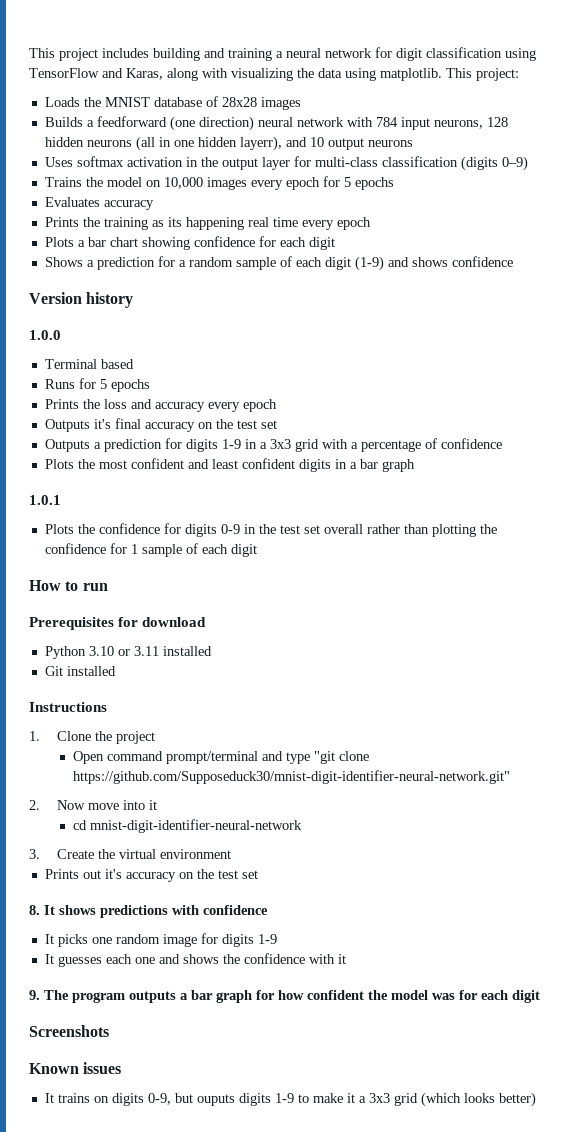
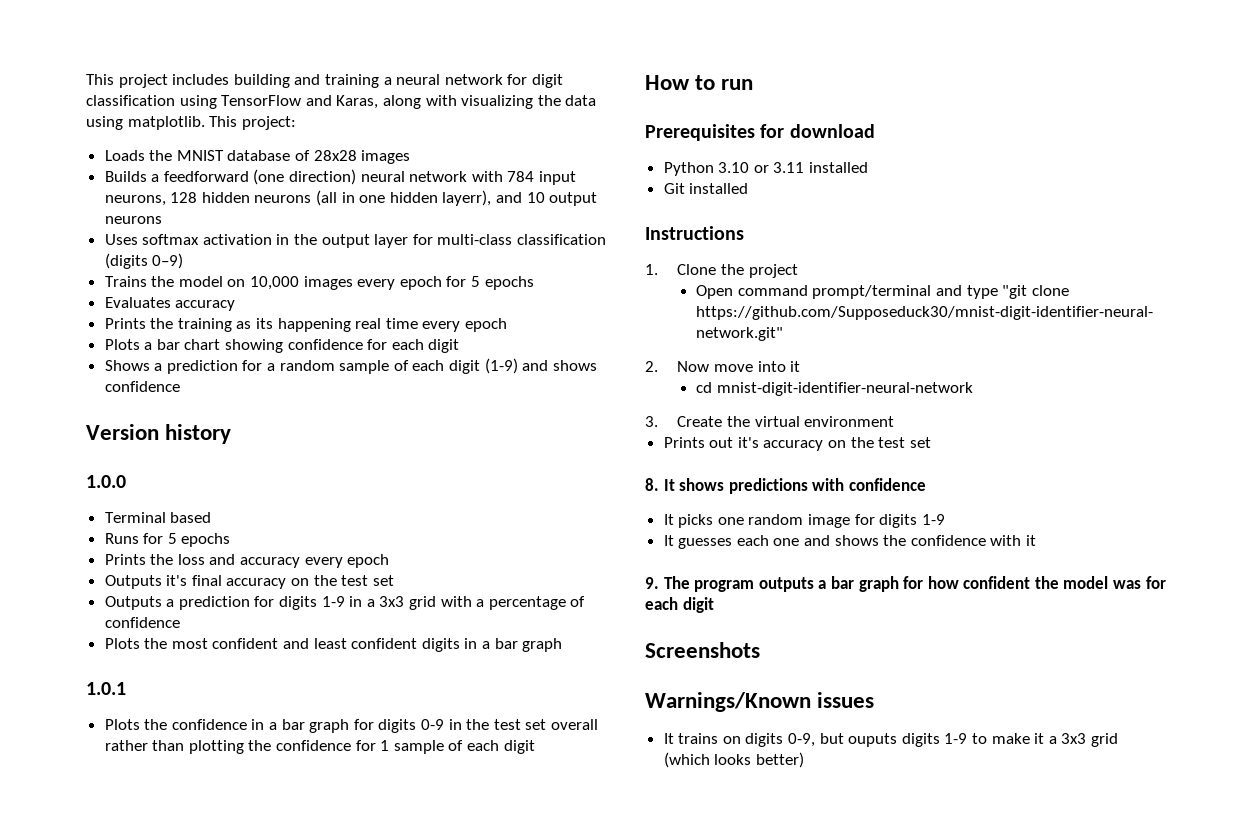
(160, 528) none -> [251,719,350,733] in a bar graph
[29,1063,79,1074] Known -> [645,692,811,712] Warnings/Known

